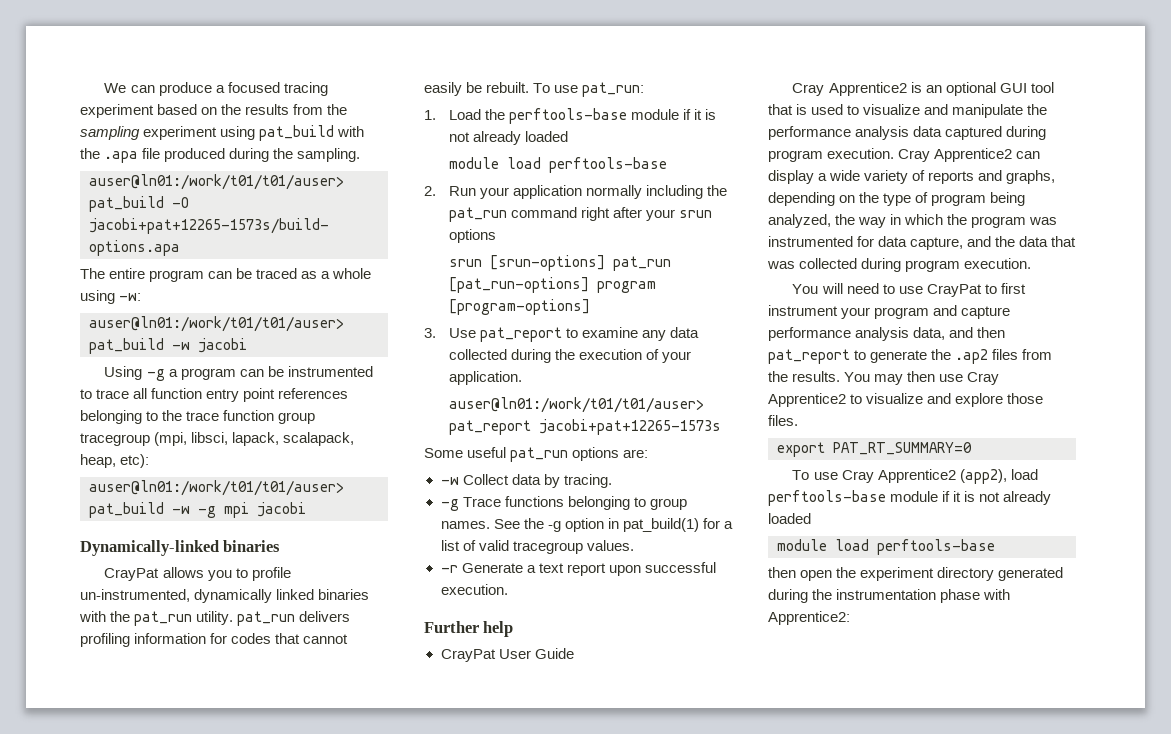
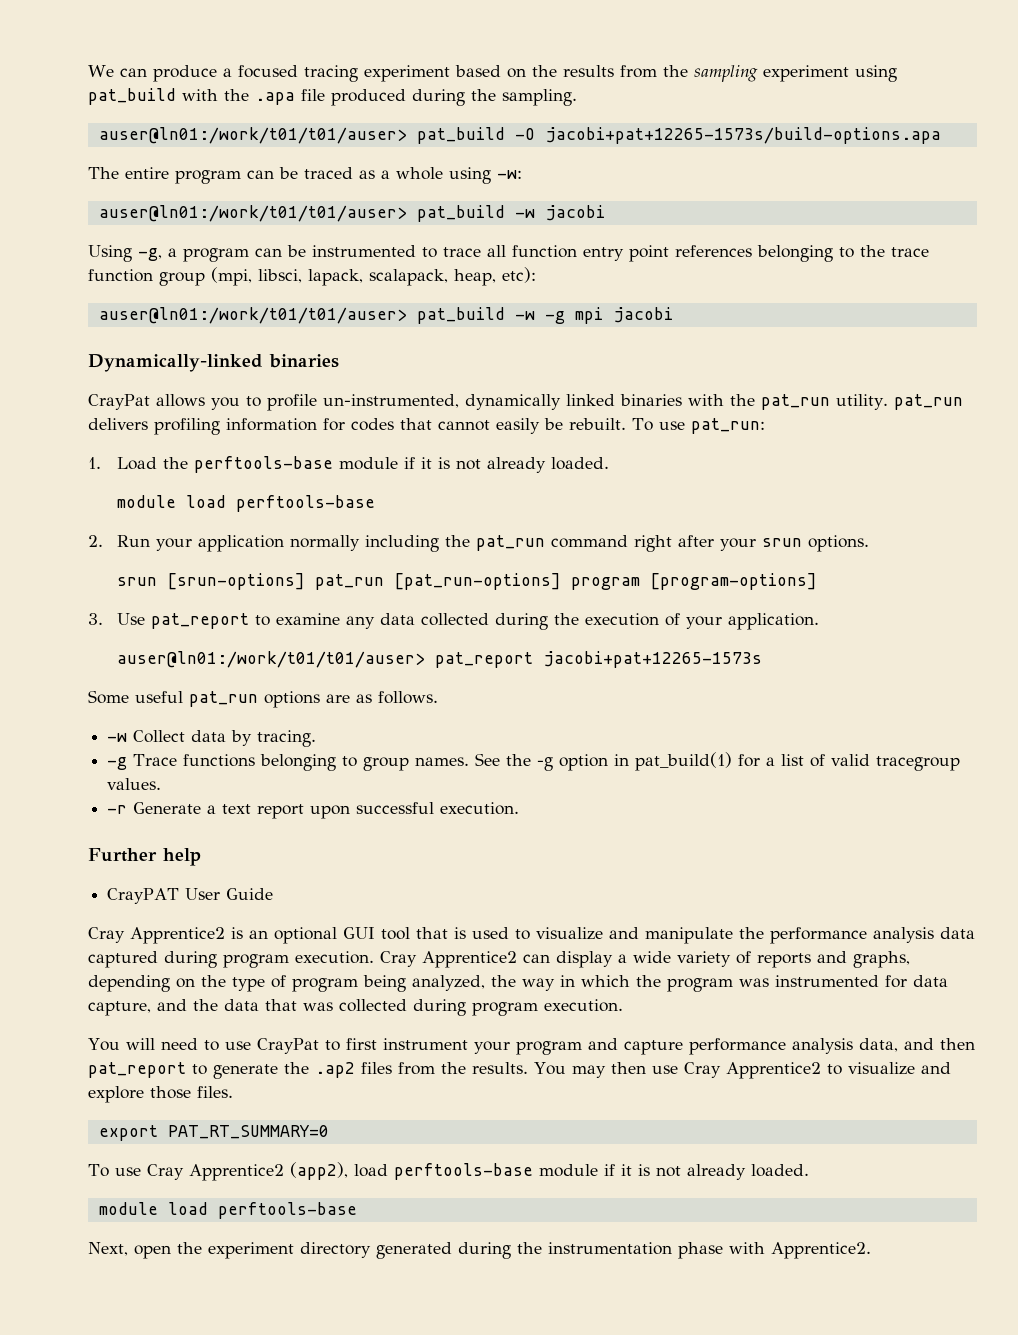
[146,369,165,381] -g -> [138,248,162,261] -g,
[80,433,150,446] tracegroup -> (205, 279) none
[525,131,569,142] loaded -> [551,457,610,470] loaded.
[449,229,497,243] options -> [808,535,870,552] options.
[623,449,649,458] are: -> [326,691,438,704] are as follows.
[440,649,496,662] CrayPat -> [107,888,180,904] CrayPAT
[768,513,811,524] [777,539,995,555] [768,567,796,578] loaded // module load perftools-base // then -> [750,1164,809,1177] [98,1202,357,1219] [88,1242,128,1256] loaded. // module load perftools-base // Next,
[768,611,850,625] Apprentice2: -> [771,1242,871,1259] Apprentice2.

